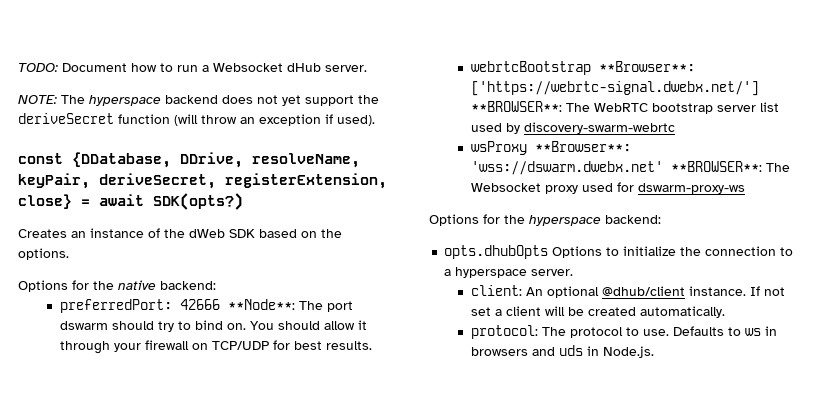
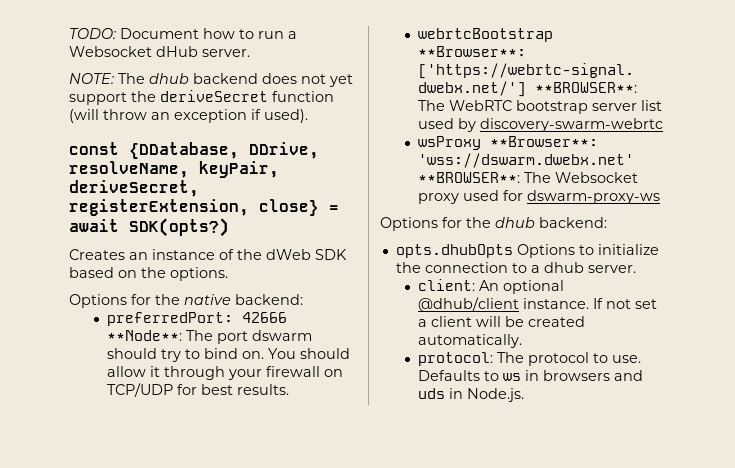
[89,95,161,106] hyperspace -> [149,73,189,84] dhub
[529,215,601,226] hyperspace -> [495,217,535,228] dhub
[455,267,528,278] hyperspace -> [543,262,584,273] dhub

